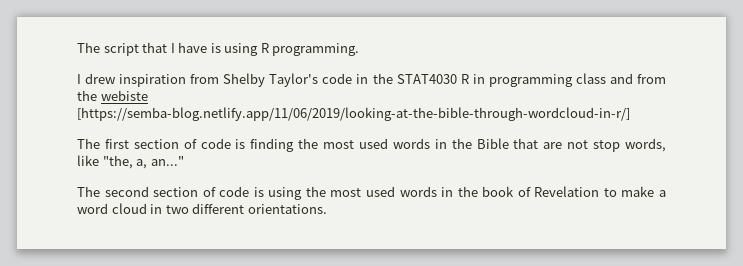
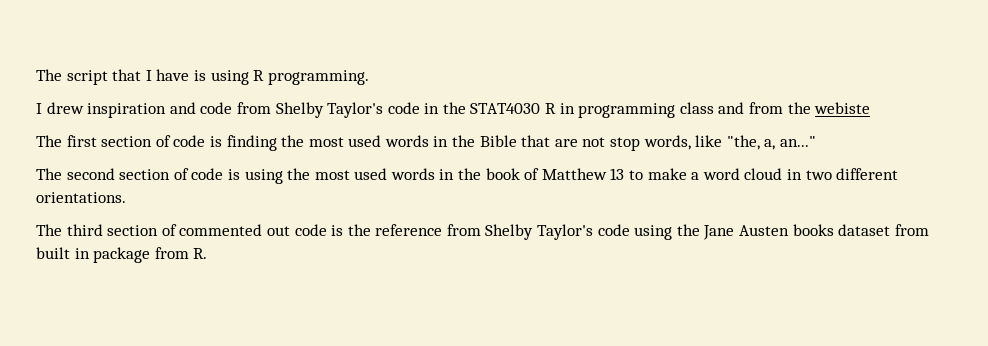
(187, 80) none -> [169,102,233,114] and code
[77,107,630,121] [https://semba-blog.netlify.app/11/06/2019/looking-at-the-bible-through-wordcloud-in-r/] -> (871, 108) none
[534,186,600,197] Revelation -> [541,168,625,180] Matthew 13
(327, 209) none -> [36,224,929,240] [36,247,208,263] // The third section of commented out code is the reference from Shelby Taylor's code using the Jane Austen books dataset from built in package from R.

